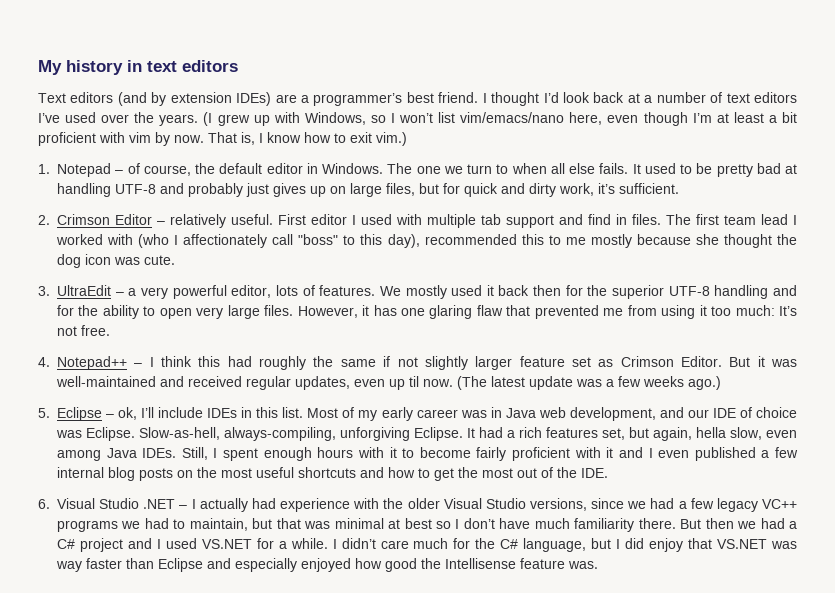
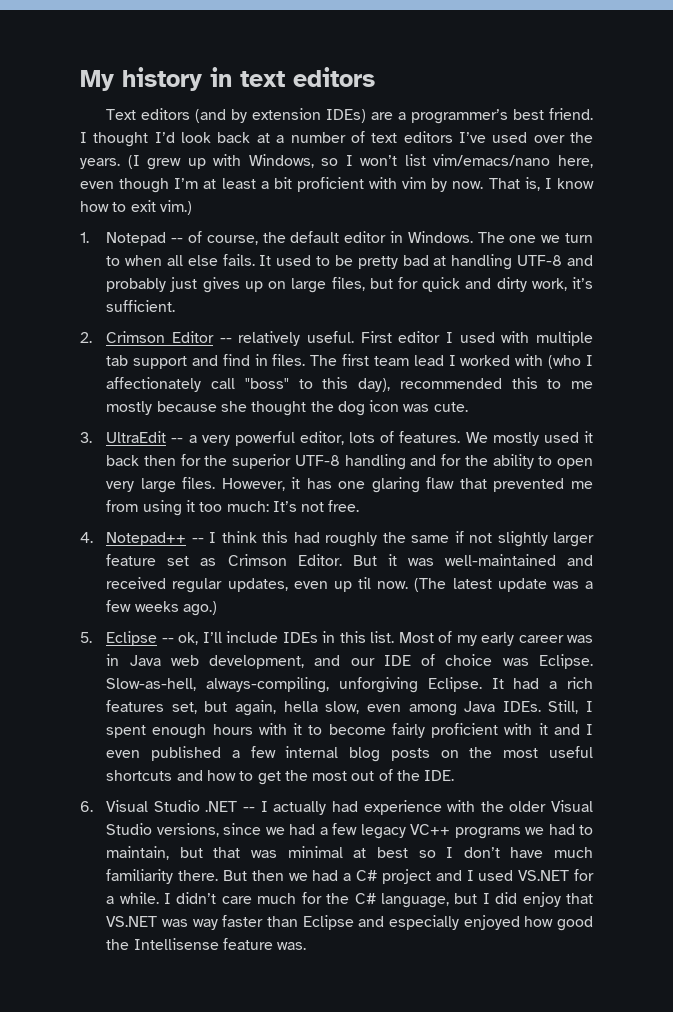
[115,170,124,174] – -> [171,238,184,243] --
[157,221,165,225] – -> [219,338,232,343] --
[115,292,124,296] – -> [171,438,184,443] --
[134,363,143,367] – -> [191,538,204,543] --
[106,414,115,418] – -> [161,638,174,643] --
[179,505,188,509] – -> [243,807,256,812] --

